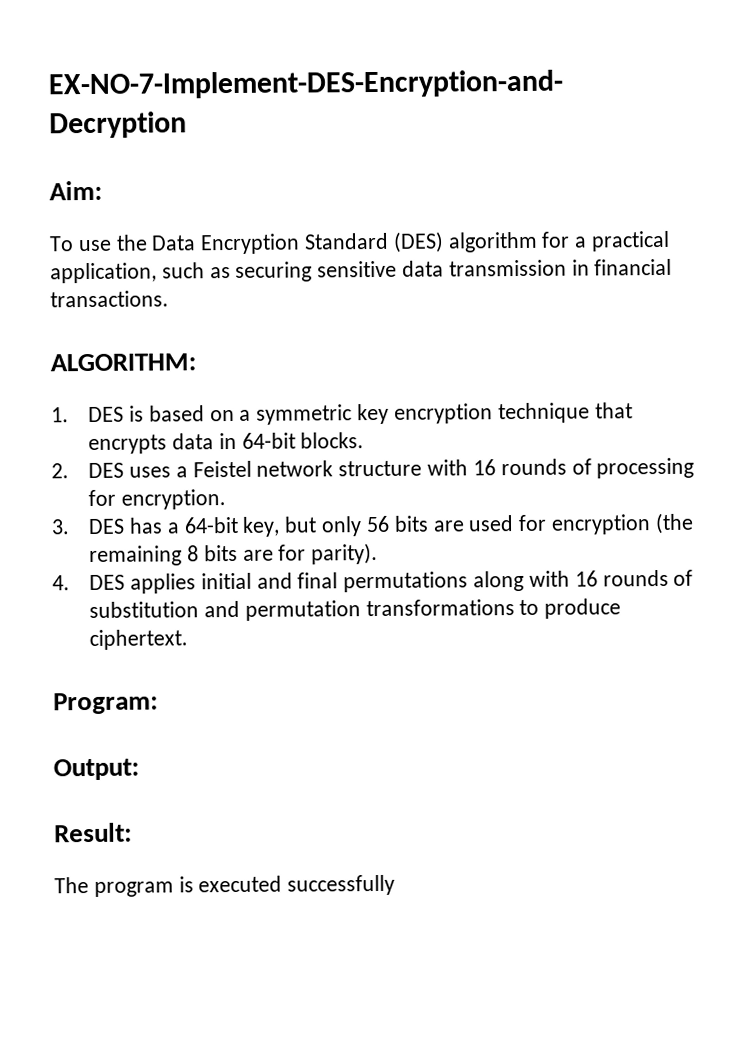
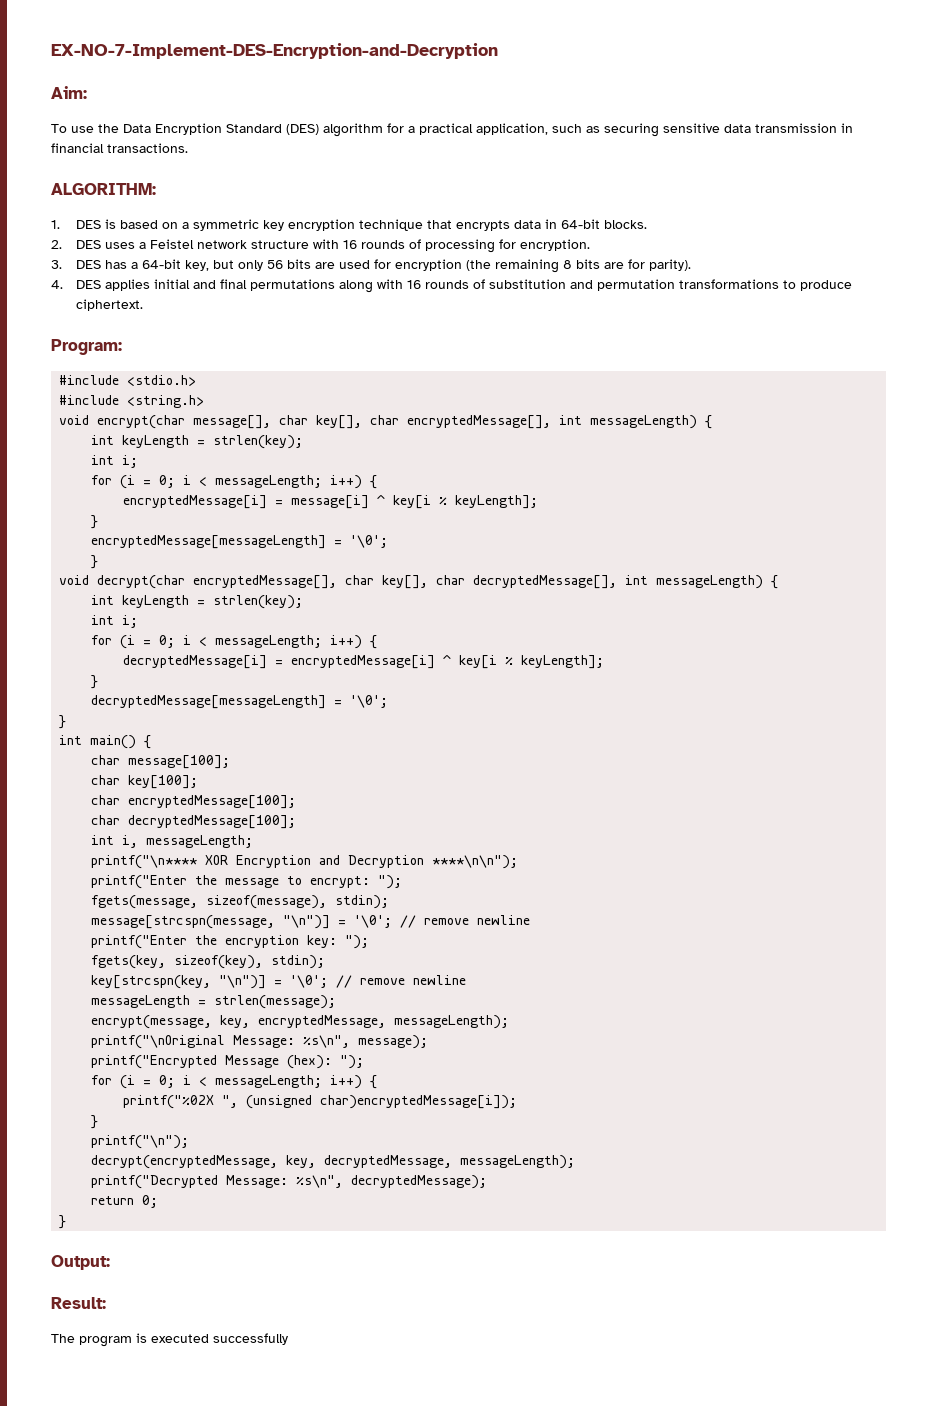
(158, 703) none -> [59,375,197,386] [59,395,205,408] [59,415,713,429] [91,435,304,449] [91,455,139,468] [91,475,378,489] [123,495,539,509] [91,515,99,529] [91,535,389,549] [91,555,99,569] [59,575,779,589] [91,595,304,609] [91,615,139,628] [91,635,378,649] [123,655,605,669] [91,675,99,689] [91,695,389,709] [59,715,67,729] [59,735,152,749] [91,755,231,769] [91,775,199,789] [91,795,297,809] [91,815,297,829] [91,835,254,848] [91,855,519,869] [91,875,403,889] [91,895,390,909] [91,915,531,929] [91,935,370,949] [91,955,326,969] [91,975,467,989] [91,995,337,1009] [91,1015,510,1029] [91,1035,429,1049] [91,1055,365,1069] [91,1075,378,1089] [123,1095,518,1109] [91,1115,99,1129] [91,1135,190,1149] [91,1155,576,1169] [91,1175,488,1189] [91,1195,159,1208] [59,1215,67,1229] // #include <stdio.h> // #include <string.h> // void encrypt(char message[], char key[], char encryptedMessage[], int messageLength) { // int keyLength = strlen(key); // int i; // for (i = 0; i < messageLength; i++) { // encryptedMessage[i] = message[i] ^ key[i % keyLength]; // } // encryptedMessage[messageLength] = '\0'; // } // void decrypt(char encryptedMessage[], char key[], char decryptedMessage[], int messageLength) { // int keyLength = strlen(key); // int i; // for (i = 0; i < messageLength; i++) { // decryptedMessage[i] = encryptedMessage[i] ^ key[i % keyLength]; // } // decryptedMessage[messageLength] = '\0'; // } // int main() { // char message[100]; // char key[100]; // char encryptedMessage[100]; // char decryptedMessage[100]; // int i, messageLength; // printf("\n**** XOR Encryption and Decryption ****\n\n"); // printf("Enter the message to encrypt: "); // fgets(message, sizeof(message), stdin); // message[strcspn(message, "\n")] = '\0'; // remove newline // printf("Enter the encryption key: "); // fgets(key, sizeof(key), stdin); // key[strcspn(key, "\n")] = '\0'; // remove newline // messageLength = strlen(message); // encrypt(message, key, encryptedMessage, messageLength); // printf("\nOriginal Message: %s\n", message); // printf("Encrypted Message (hex): "); // for (i = 0; i < messageLength; i++) { // printf("%02X ", (unsigned char)encryptedMessage[i]); // } // printf("\n"); // decrypt(encryptedMessage, key, decryptedMessage, messageLength); // printf("Decrypted Message: %s\n", decryptedMessage); // return 0; // }

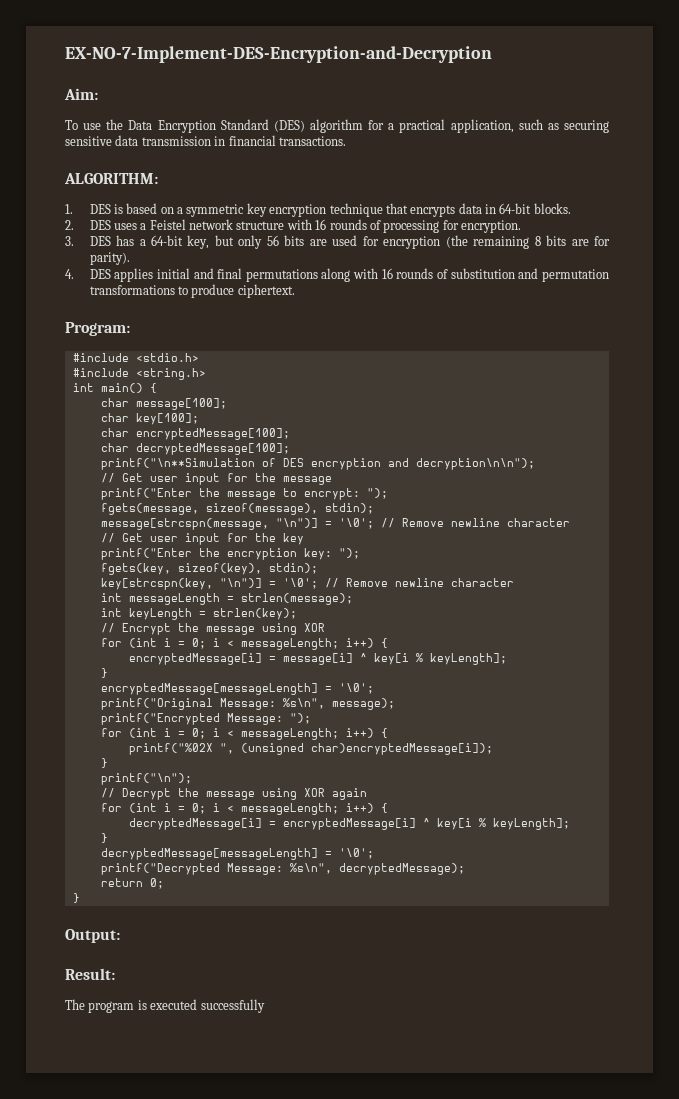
[59,415,713,429] [91,435,304,449] [91,455,139,468] [91,475,136,489] void encrypt(char message[], char key[], char encryptedMessage[], int messageLength) { // int keyLength = strlen(key); // int i; // for (i -> [72,383,157,393] [100,398,227,410] [100,413,199,425] [100,428,290,440] [100,443,290,455] [100,458,535,470] [100,473,332,485] [100,488,388,500] [100,503,374,515] [100,518,570,530] [100,533,304,545] [100,548,360,560] [100,563,318,575] [100,578,514,590] [100,593,353,605] [100,608,297,620] [100,623,325,635] [100,638,171,648] int main() { // char message[100]; // char key[100]; // char encryptedMessage[100]; // char decryptedMessage[100]; // printf("\n**Simulation of DES encryption and decryption\n\n"); // // Get user input for the message // printf("Enter the message to encrypt: "); // fgets(message, sizeof(message), stdin); // message[strcspn(message, "\n")] = '\0'; // Remove newline character // // Get user input for the key // printf("Enter the encryption key: "); // fgets(key, sizeof(key), stdin); // key[strcspn(key, "\n")] = '\0'; // Remove newline character // int messageLength = strlen(message); // int keyLength = strlen(key); // // Encrypt the message using XOR // for (int i
[91,555,99,569] [59,575,779,589] [91,595,304,609] [91,615,139,628] [91,635,136,649] } // void decrypt(char encryptedMessage[], char key[], char decryptedMessage[], int messageLength) { // int keyLength = strlen(key); // int i; // for (i -> [100,698,395,710] [100,713,311,725] [100,728,388,740] [128,743,493,755] [100,758,108,768] [100,773,192,785] [100,788,367,800] [100,803,171,813] printf("Original Message: %s\n", message); // printf("Encrypted Message: "); // for (int i = 0; i < messageLength; i++) { // printf("%02X ", (unsigned char)encryptedMessage[i]); // } // printf("\n"); // // Decrypt the message using XOR again // for (int i
[59,715,67,729] [59,735,152,749] [91,755,231,769] [91,775,199,789] [91,795,297,809] [91,815,297,829] [91,835,254,848] [91,855,519,869] [91,875,403,889] [91,895,390,909] [91,915,531,929] [91,935,370,949] [91,955,326,969] [91,975,467,989] [91,995,337,1009] [91,1015,510,1029] [91,1035,429,1049] [91,1055,365,1069] [91,1075,378,1089] [123,1095,518,1109] [91,1115,99,1129] [91,1135,190,1149] [91,1155,576,1169] // } // int main() { // char message[100]; // char key[100]; // char encryptedMessage[100]; // char decryptedMessage[100]; // int i, messageLength; // printf("\n**** XOR Encryption and Decryption ****\n\n"); // printf("Enter the message to encrypt: "); // fgets(message, sizeof(message), stdin); // message[strcspn(message, "\n")] = '\0'; // remove newline // printf("Enter the encryption key: "); // fgets(key, sizeof(key), stdin); // key[strcspn(key, "\n")] = '\0'; // remove newline // messageLength = strlen(message); // encrypt(message, key, encryptedMessage, messageLength); // printf("\nOriginal Message: %s\n", message); // printf("Encrypted Message (hex): "); // for (i = 0; i < messageLength; i++) { // printf("%02X ", (unsigned char)encryptedMessage[i]); // } // printf("\n"); // decrypt(encryptedMessage, key, decryptedMessage, messageLength); -> (374, 853) none

